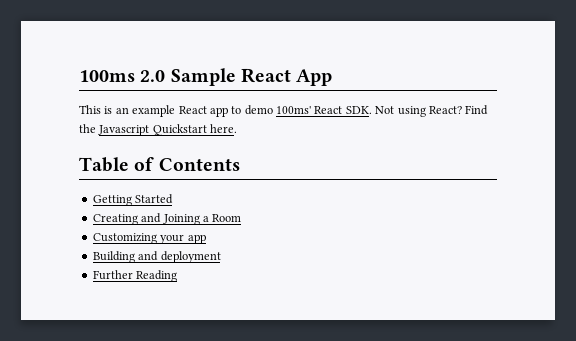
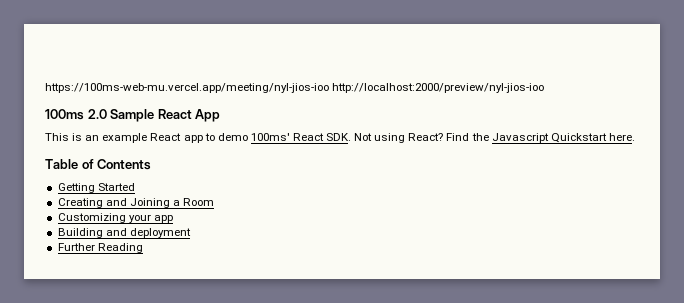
(79, 76) none -> [45,83,545,93] https://100ms-web-mu.vercel.app/meeting/nyl-jios-ioo http://localhost:2000/preview/nyl-jios-ioo //

